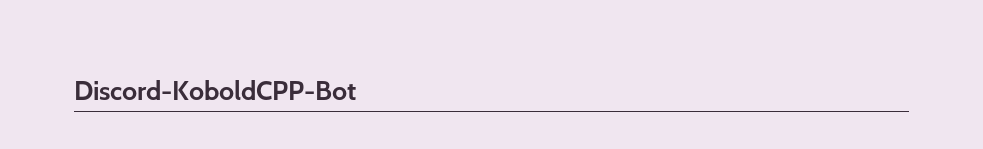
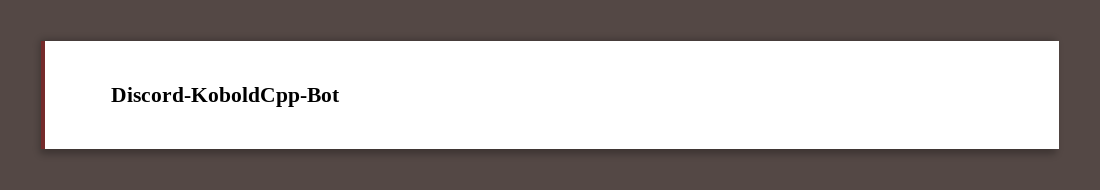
[74,80,356,100] Discord-KoboldCPP-Bot -> [111,87,340,107] Discord-KoboldCpp-Bot

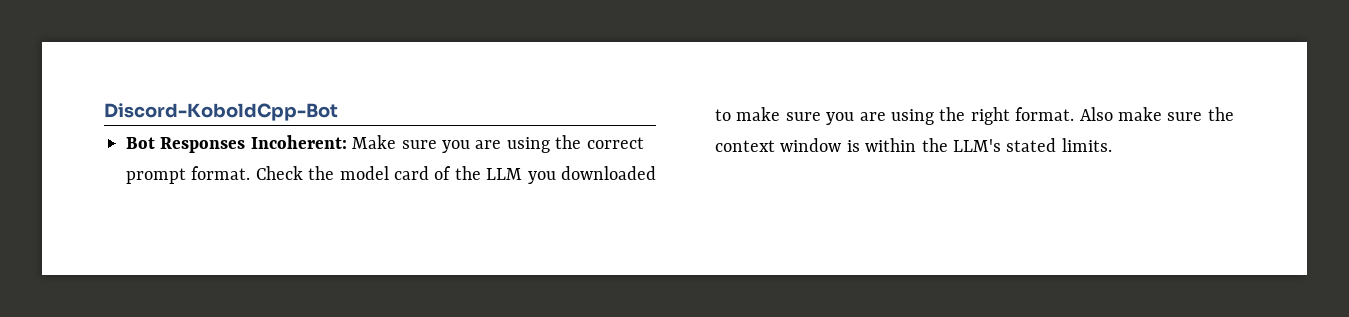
(340, 97) none -> [126,135,644,153] [126,166,656,184] [715,107,1234,125] [715,138,1112,152] // Bot Responses Incoherent: Make sure you are using the correct prompt format. Check the model card of the LLM you downloaded to make sure you are using the right format. Also make sure the context window is within the LLM's stated limits.

